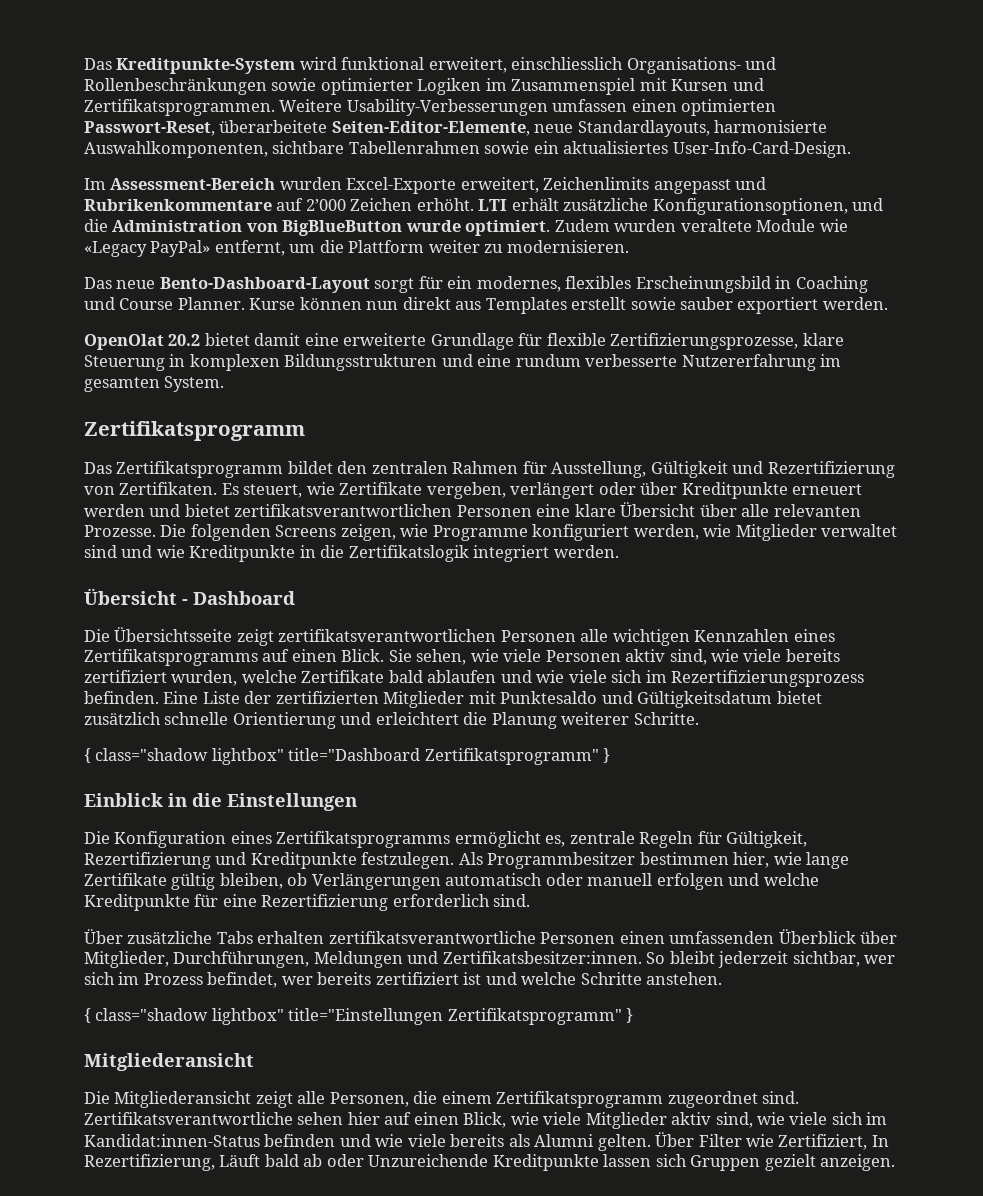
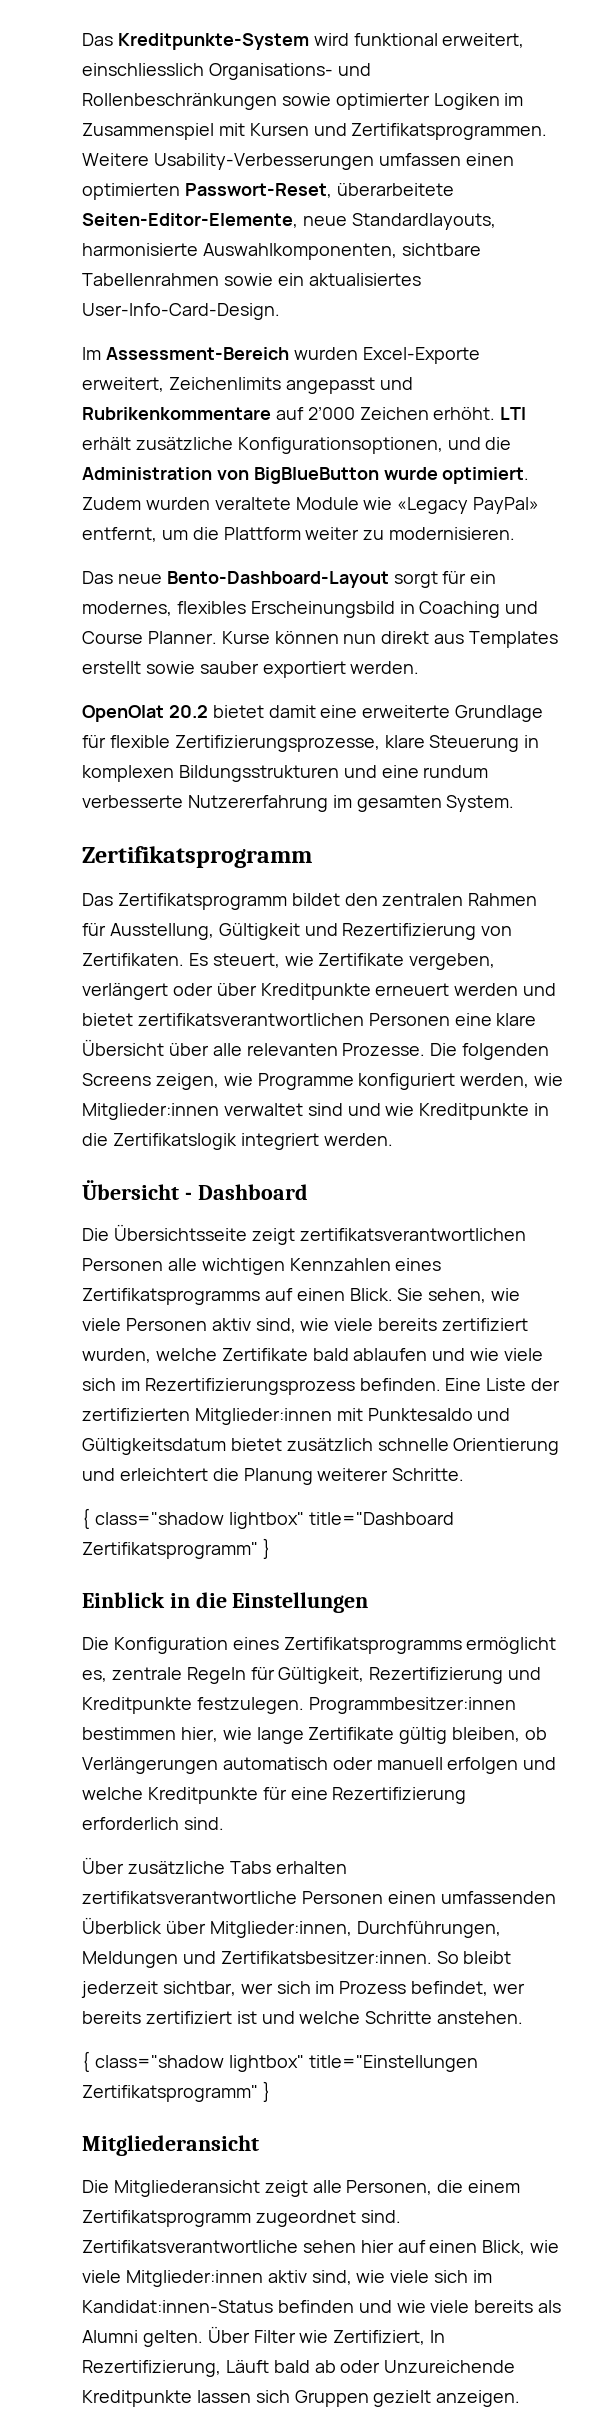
[735,524,817,541] Mitglieder -> [82,1103,219,1120] Mitglieder:innen
[383,691,465,708] Mitglieder -> [194,1408,332,1425] Mitglieder:innen
[458,852,636,869] Als Programmbesitzer -> [308,1697,516,1714] Programmbesitzer:innen
[84,951,169,968] Mitglieder, -> [209,1921,352,1938] Mitglieder:innen,
[585,1112,667,1129] Mitglieder -> [125,2270,263,2287] Mitglieder:innen

